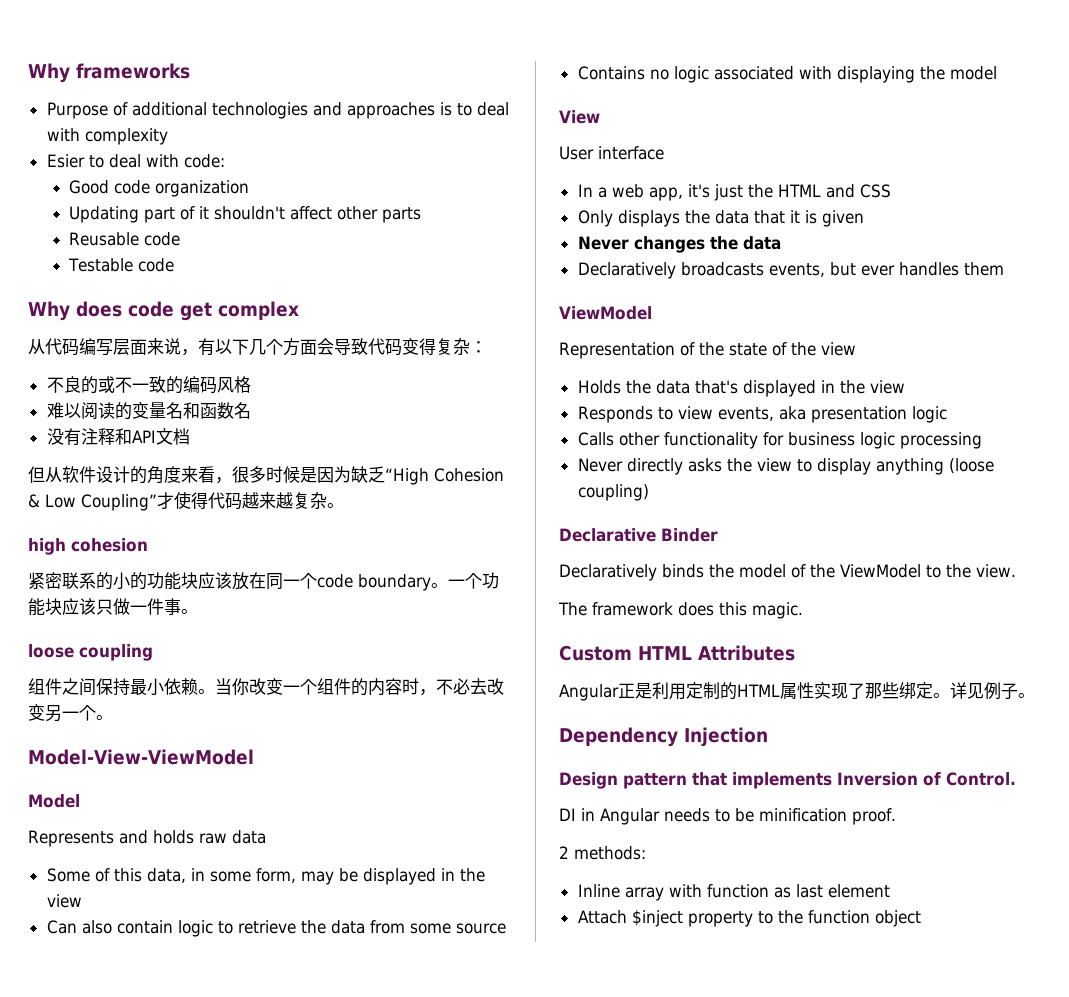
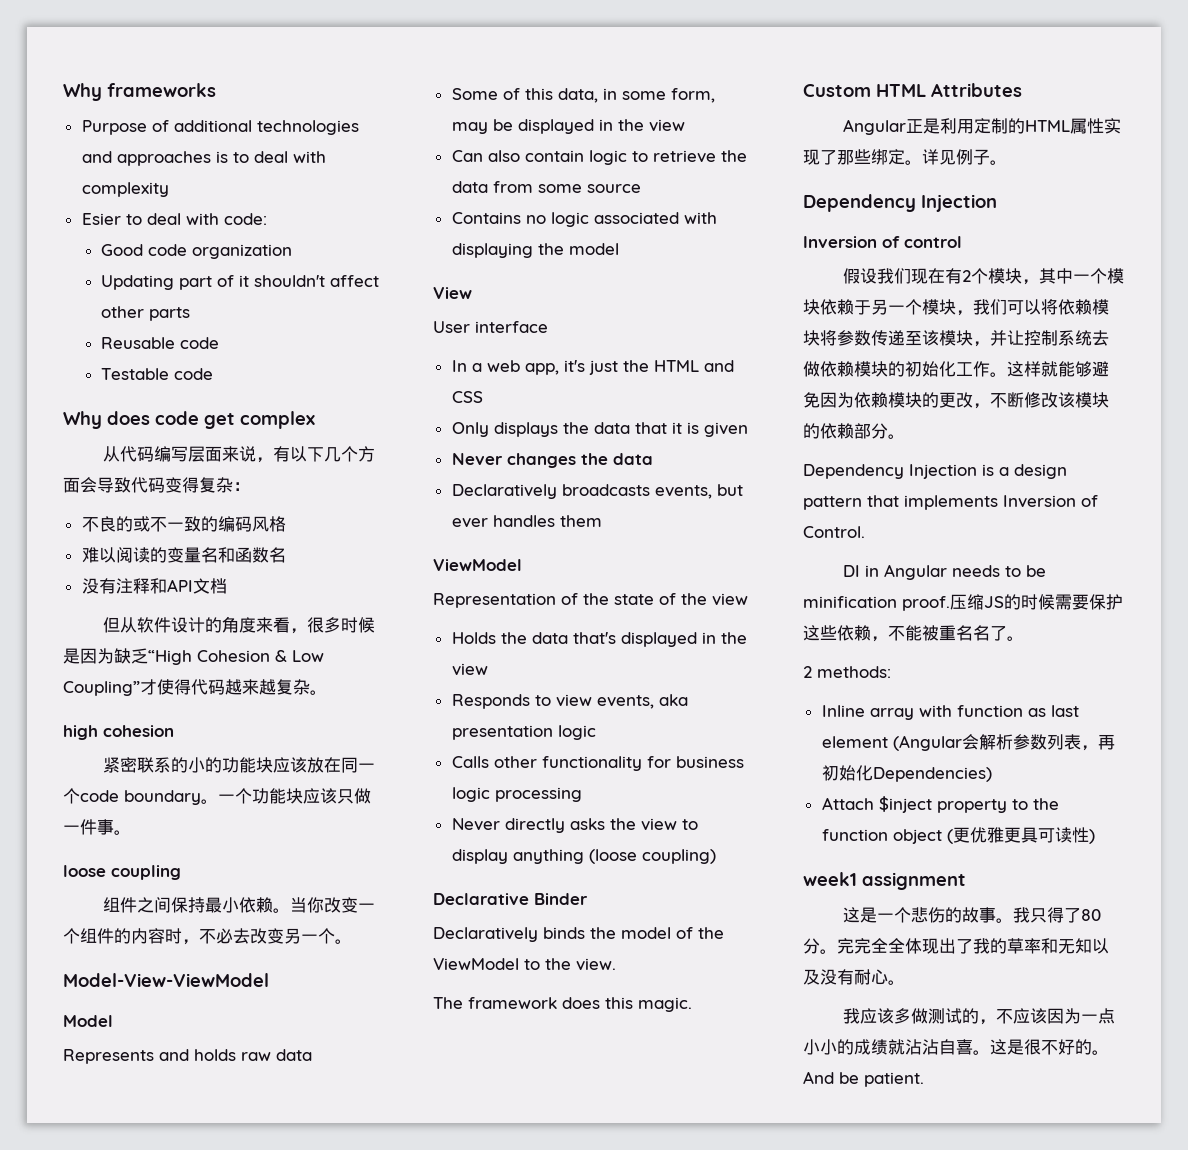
[559,772,618,789] Design -> [803,236,962,248] [843,268,1125,285] [803,299,1109,316] [803,330,1109,347] [803,361,1109,377] [803,392,1109,409] [803,423,905,439] [803,464,1067,479] Inversion of control // 假设我们现在有2个模块，其中一个模块依赖于另一个模块，我们可以将依赖模块将参数传递至该模块，并让控制系统去做依赖模块的初始化工作。这样就能够避免因为依赖模块的更改，不断修改该模块的依赖部分。 // Dependency Injection is a design
(896, 816) none -> [950,594,1123,610] [803,625,1024,642] 压缩JS的时候需要保护这些依赖，不能被重名名了。
(890, 891) none -> [892,734,1115,751] [821,765,992,782] (Angular会解析参数列表，再初始化Dependencies)
(921, 918) none -> [946,827,1095,844] [803,872,966,890] [843,907,1102,923] [803,938,1109,954] [803,969,905,985] [843,1008,1116,1025] [803,1039,1109,1055] [803,1071,924,1087] (更优雅更具可读性) // week1 assignment // 这是一个悲伤的故事。我只得了80分。完完全全体现出了我的草率和无知以及没有耐心。 // 我应该多做测试的，不应该因为一点小小的成绩就沾沾自喜。这是很不好的。And be patient.

